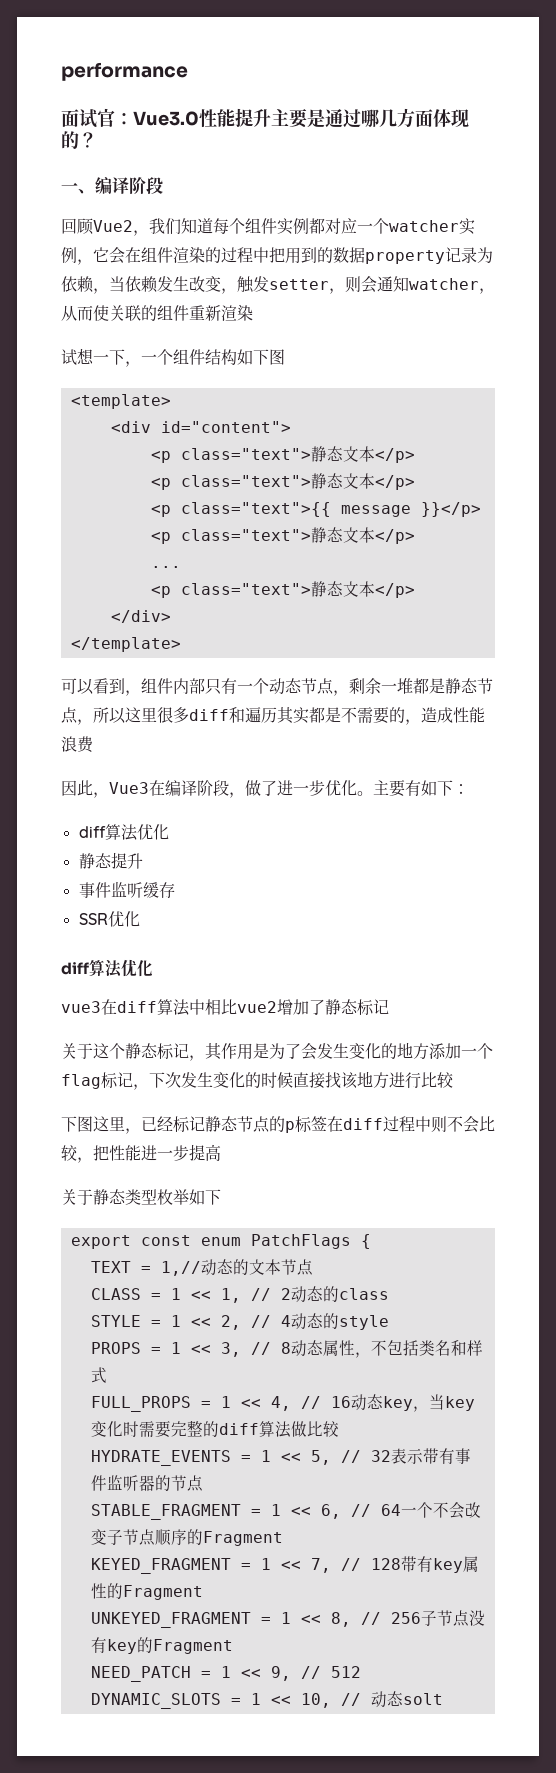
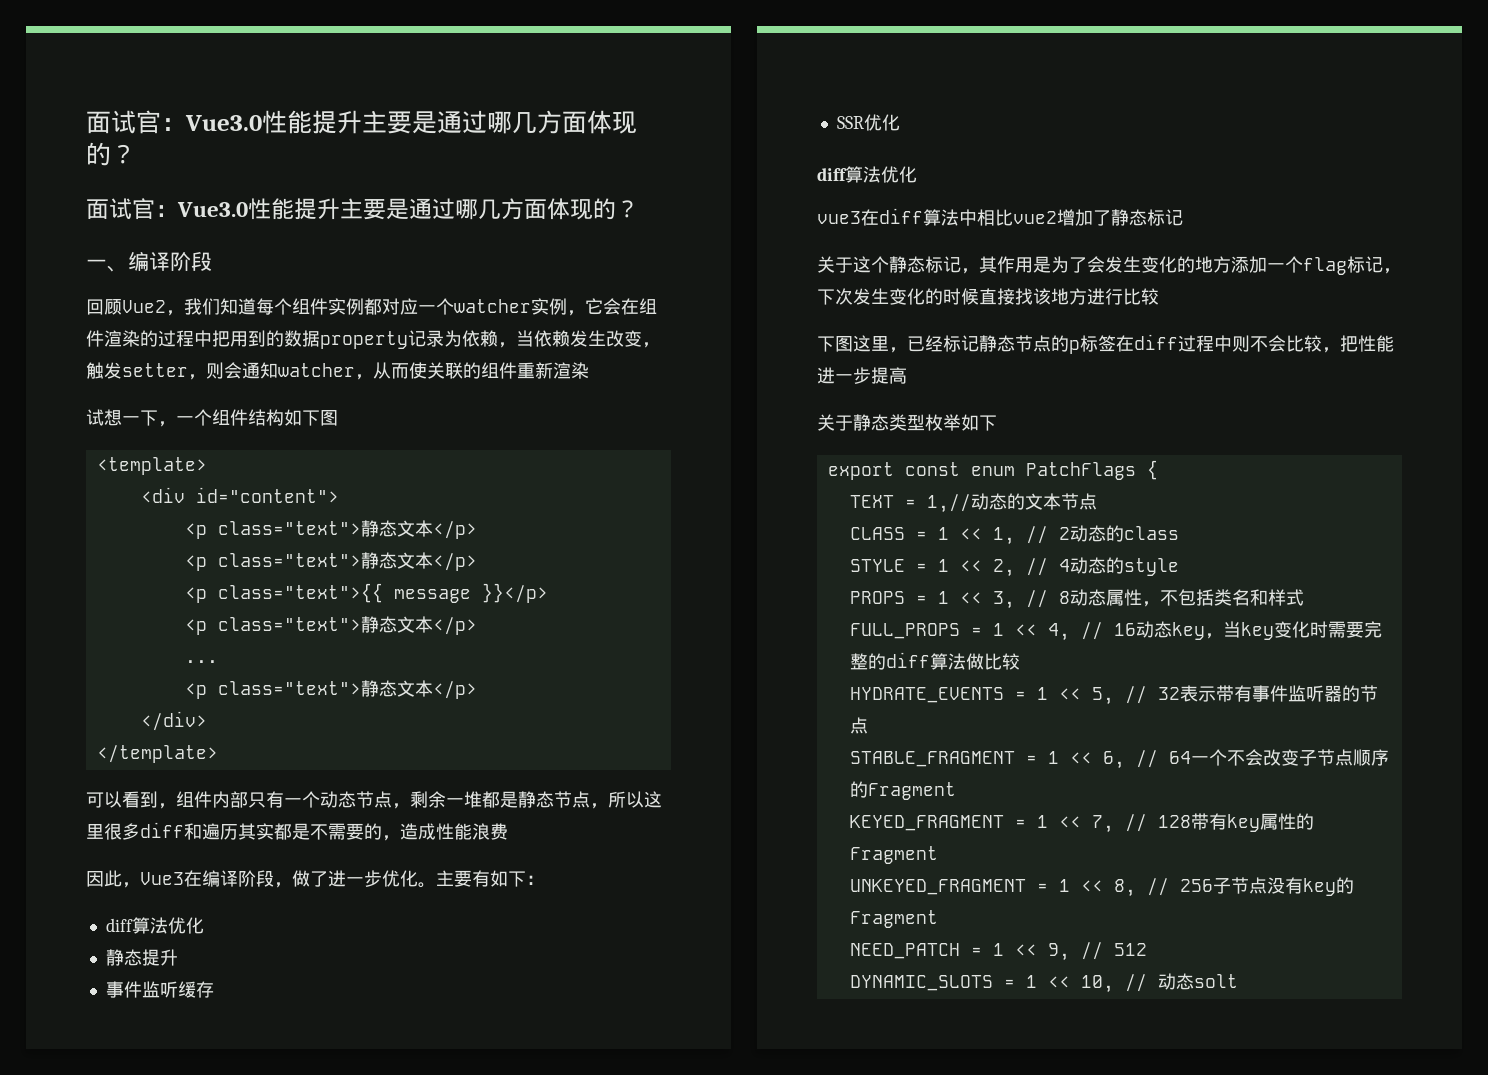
[61,62,188,81] performance -> [86,110,637,134] [86,142,136,166] 面试官：Vue3.0性能提升主要是通过哪几方面体现的？

